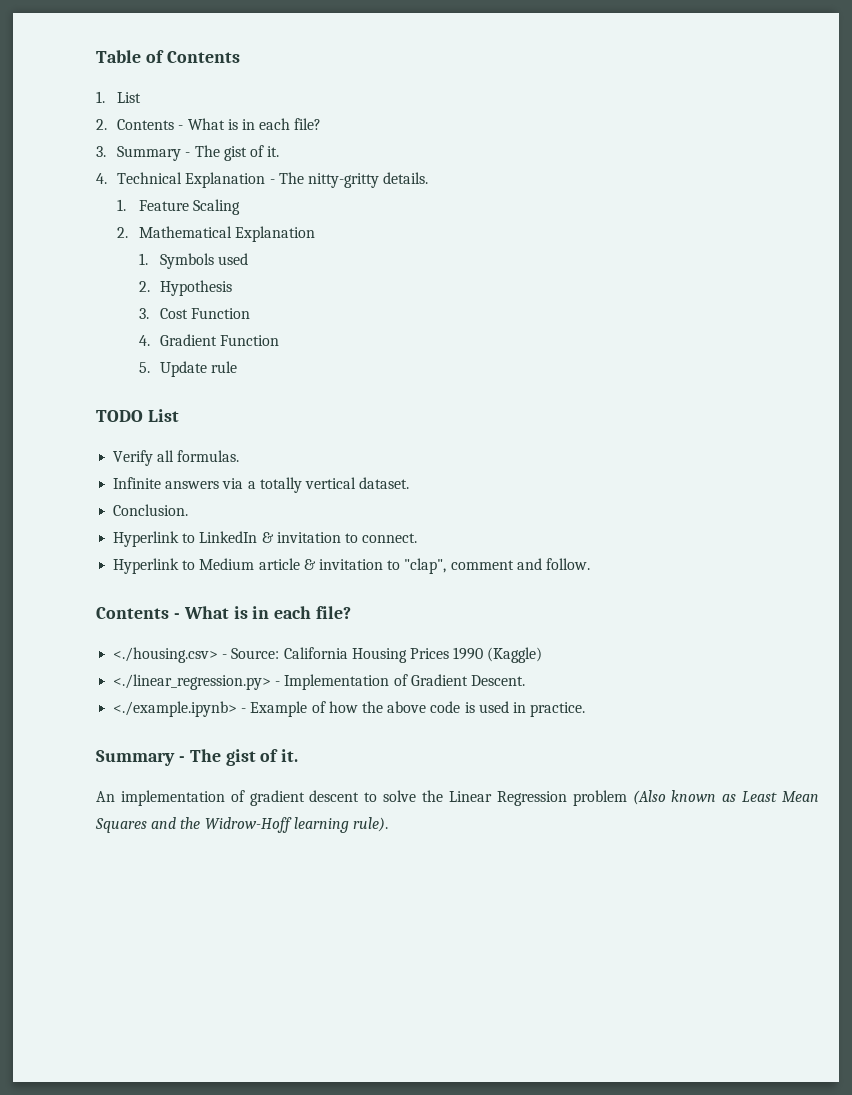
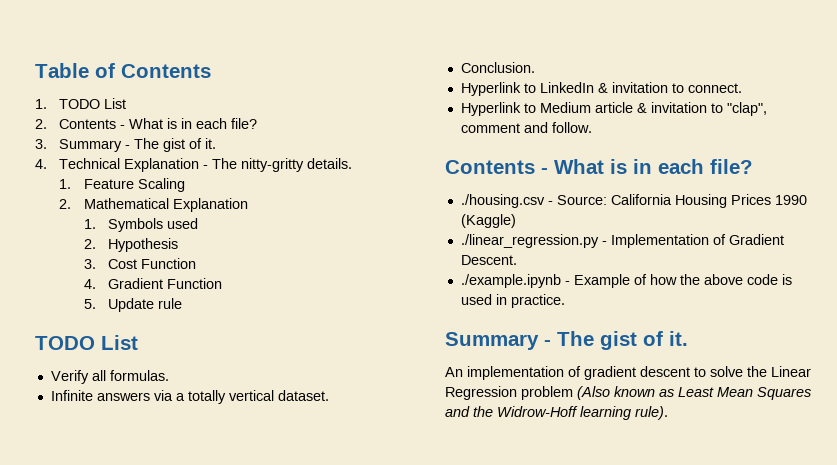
(105, 97) none -> [59,99,101,109] TODO
[113,647,219,663] <./housing.csv> -> [460,194,545,208] ./housing.csv
[113,674,272,690] <./linear_regression.py> -> [460,234,599,248] ./linear_regression.py
[113,701,238,717] <./example.ipynb> -> [460,274,561,288] ./example.ipynb

